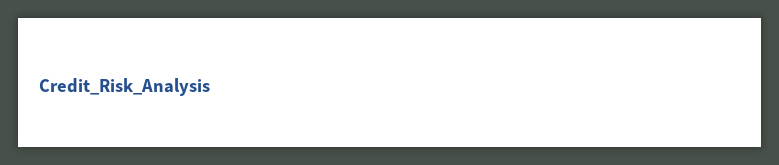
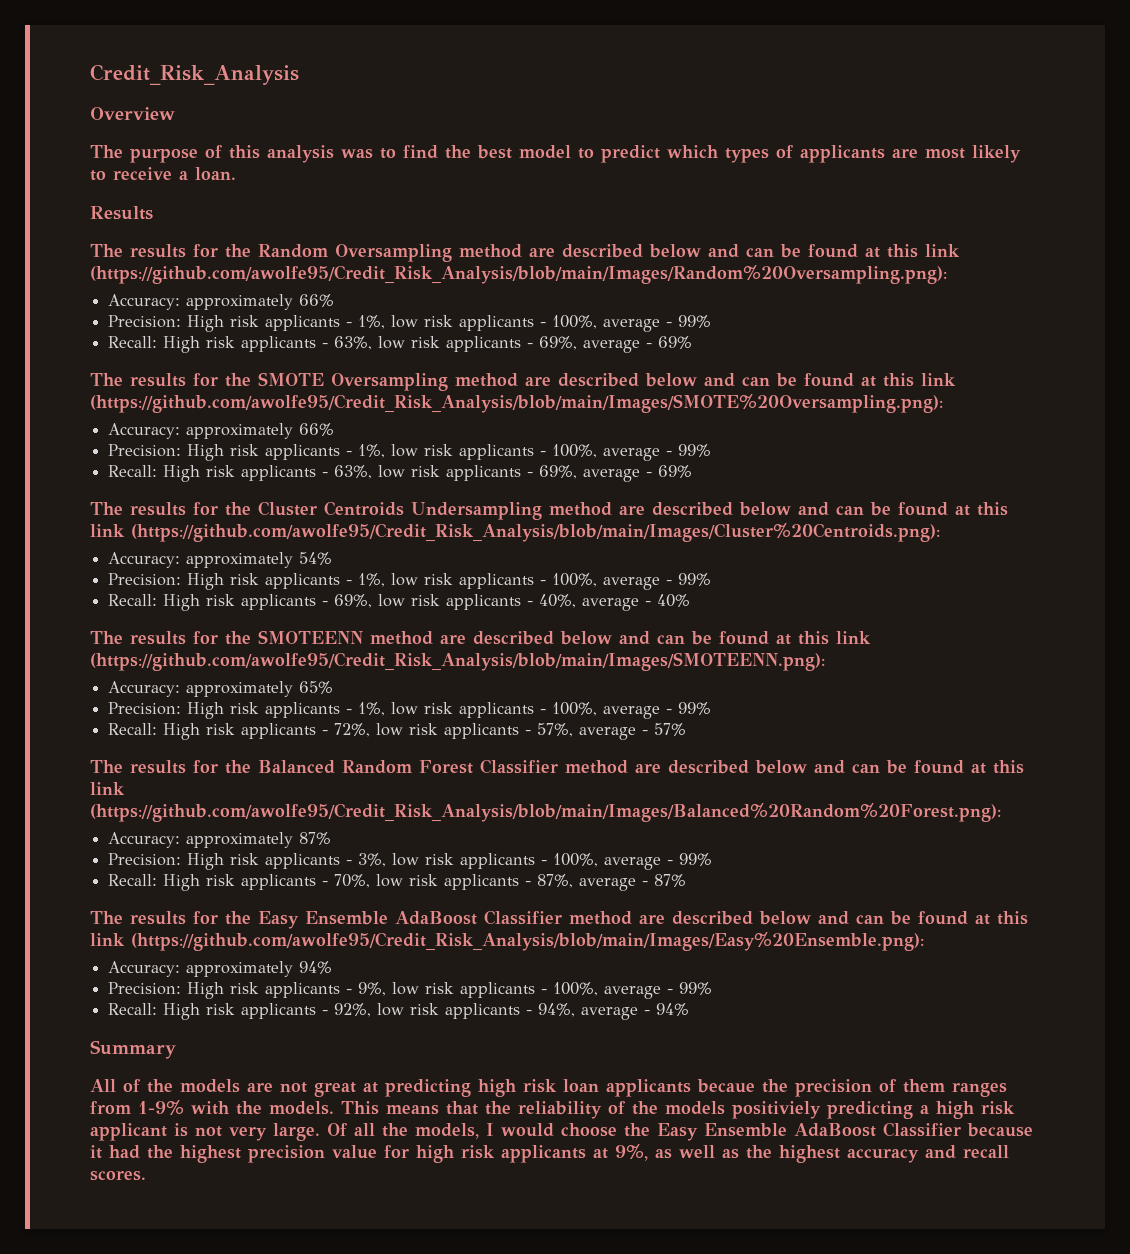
(210, 87) none -> [90,107,175,120] [90,145,1021,163] [90,167,236,181] [90,206,153,220] [90,244,960,262] [90,264,947,284] [108,294,335,310] [108,315,712,332] [108,336,693,353] [90,372,956,391] [90,393,943,413] [108,423,335,439] [108,444,712,461] [108,465,693,482] [90,501,1008,520] [90,522,940,542] [108,552,333,568] [108,573,712,590] [108,594,691,611] [90,630,871,645] [90,652,825,671] [108,681,334,697] [108,702,712,719] [108,723,687,740] [90,759,1024,774] [90,782,125,795] [90,802,1001,822] [108,832,332,848] [108,853,713,870] [108,874,687,891] [90,910,1028,929] [90,931,924,951] [108,961,333,977] [108,982,713,999] [108,1003,690,1020] [90,1040,176,1059] [90,1079,1007,1097] [90,1099,1015,1119] [90,1122,1033,1141] [90,1143,1009,1163] [90,1170,146,1181] // Overview // The purpose of this analysis was to find the best model to predict which types of applicants are most likely to receive a loan. // Results // The results for the Random Oversampling method are described below and can be found at this link (https://github.com/awolfe95/Credit_Risk_Analysis/blob/main/Images/Random%20Oversampling.png): // Accuracy: approximately 66% // Precision: High risk applicants - 1%, low risk applicants - 100%, average - 99% // Recall: High risk applicants - 63%, low risk applicants - 69%, average - 69% // The results for the SMOTE Oversampling method are described below and can be found at this link (https://github.com/awolfe95/Credit_Risk_Analysis/blob/main/Images/SMOTE%20Oversampling.png): // Accuracy: approximately 66% // Precision: High risk applicants - 1%, low risk applicants - 100%, average - 99% // Recall: High risk applicants - 63%, low risk applicants - 69%, average - 69% // The results for the Cluster Centroids Undersampling method are described below and can be found at this link (https://github.com/awolfe95/Credit_Risk_Analysis/blob/main/Images/Cluster%20Centroids.png): // Accuracy: approximately 54% // Precision: High risk applicants - 1%, low risk applicants - 100%, average - 99% // Recall: High risk applicants - 69%, low risk applicants - 40%, average - 40% // The results for the SMOTEENN method are described below and can be found at this link (https://github.com/awolfe95/Credit_Risk_Analysis/blob/main/Images/SMOTEENN.png): // Accuracy: approximately 65% // Precision: High risk applicants - 1%, low risk applicants - 100%, average - 99% // Recall: High risk applicants - 72%, low risk applicants - 57%, average - 57% // The results for the Balanced Random Forest Classifier method are described below and can be found at this link (https://github.com/awolfe95/Credit_Risk_Analysis/blob/main/Images/Balanced%20Random%20Forest.png): // Accuracy: approximately 87% // Precision: High risk applicants - 3%, low risk applicants - 100%, average - 99% // Recall: High risk applicants - 70%, low risk applicants - 87%, average - 87% // The results for the Easy Ensemble AdaBoost Classifier method are described below and can be found at this link (https://github.com/awolfe95/Credit_Risk_Analysis/blob/main/Images/Easy%20Ensemble.png): // Accuracy: approximately 94% // Precision: High risk applicants - 9%, low risk applicants - 100%, average - 99% // Recall: High risk applicants - 92%, low risk applicants - 94%, average - 94% // Summary // All of the models are not great at predicting high risk loan applicants becaue the precision of them ranges from 1-9% with the models. This means that the reliability of the models positiviely predicting a high risk applicant is not very large. Of all the models, I would choose the Easy Ensemble AdaBoost Classifier because it had the highest precision value for high risk applicants at 9%, as well as the highest accuracy and recall scores.

